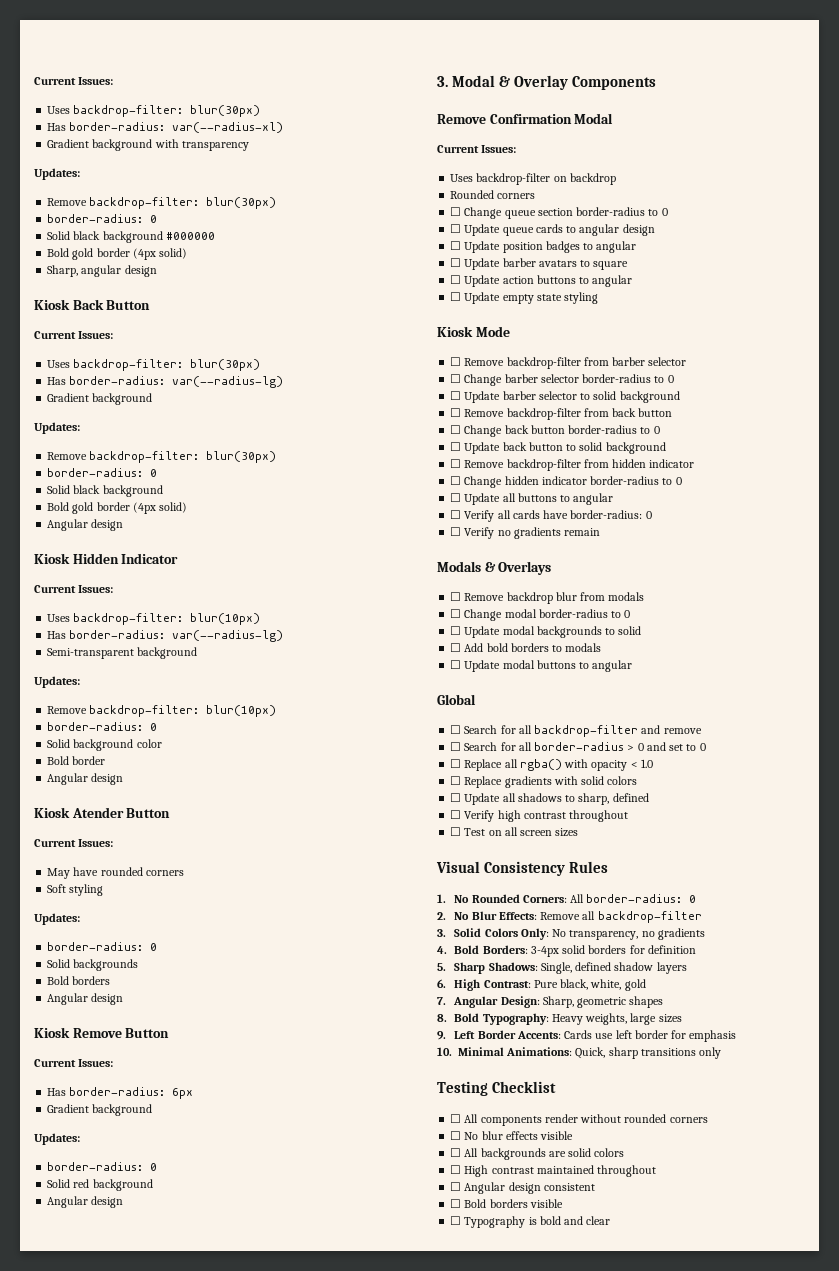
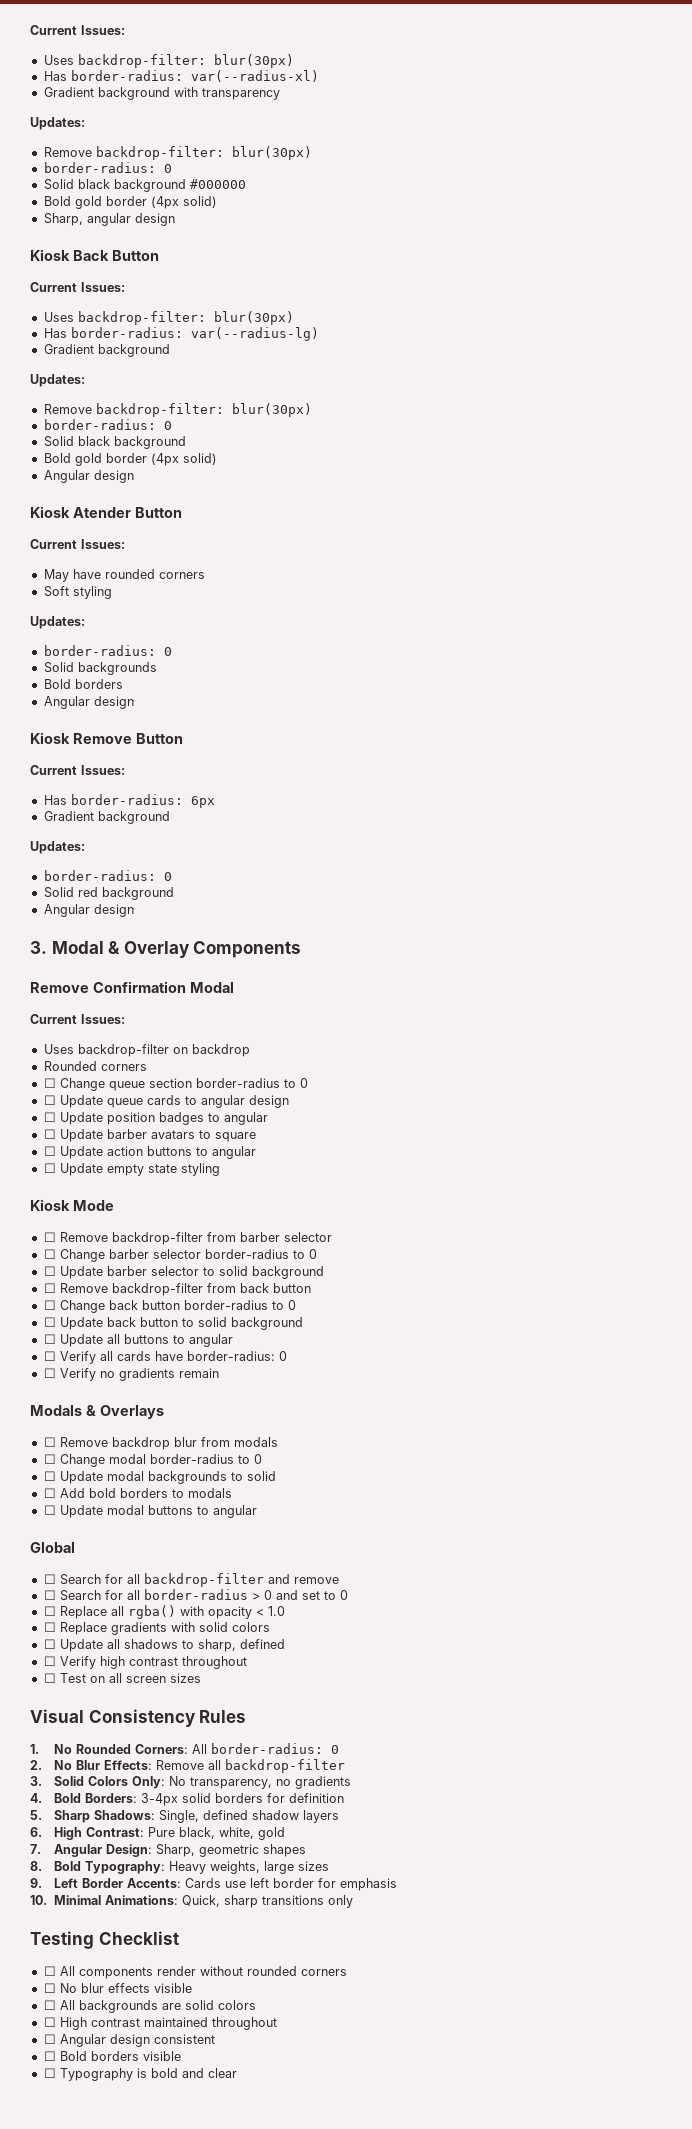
[34,553,179,564] [34,585,114,593] [47,613,261,625] [47,630,284,642] [47,647,198,659] [34,676,80,688] [47,705,277,717] [47,722,158,731] [47,739,162,751] [47,756,106,765] [47,773,124,785] // Kiosk Hidden Indicator // Current Issues: // Uses backdrop-filter: blur(10px) // Has border-radius: var(--radius-lg) // Semi-transparent background // Updates: // Remove backdrop-filter: blur(10px) // border-radius: 0 // Solid background color // Bold border // Angular design -> (134, 476) none
[450,459,695,471] [450,476,682,488] // ☐ Remove backdrop-filter from hidden indicator // ☐ Change hidden indicator border-radius to 0 -> (303, 1323) none

